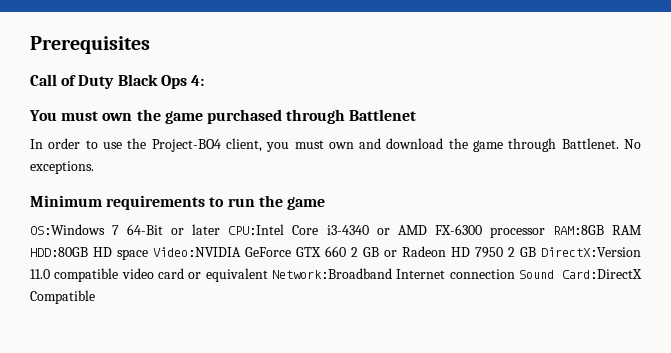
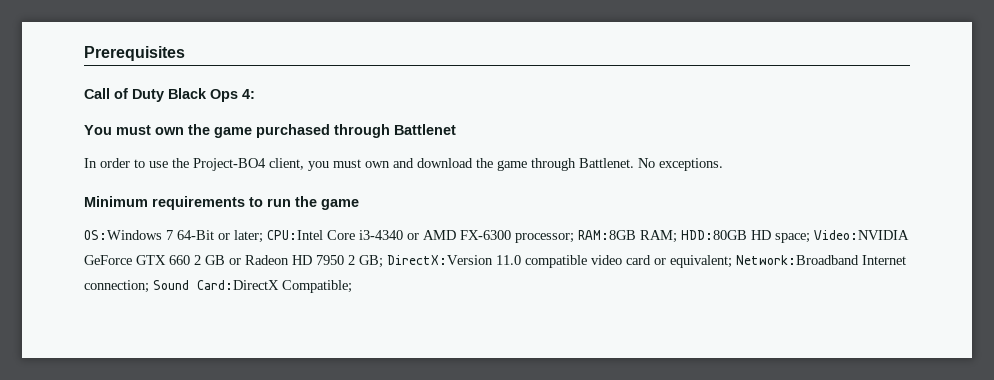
[192,224,221,235] later -> [234,230,263,243] later;
[489,225,643,238] processor RAM:8GB RAM -> [515,230,677,243] processor; RAM:8GB RAM;
[117,249,148,260] space -> [775,233,810,243] space;
[520,247,536,257] GB -> [359,255,383,268] GB;
[205,268,268,282] equivalent -> [670,255,732,268] equivalent;
[449,269,515,279] connection -> [84,280,149,293] connection;
[30,290,95,304] Compatible -> [282,280,352,293] Compatible;

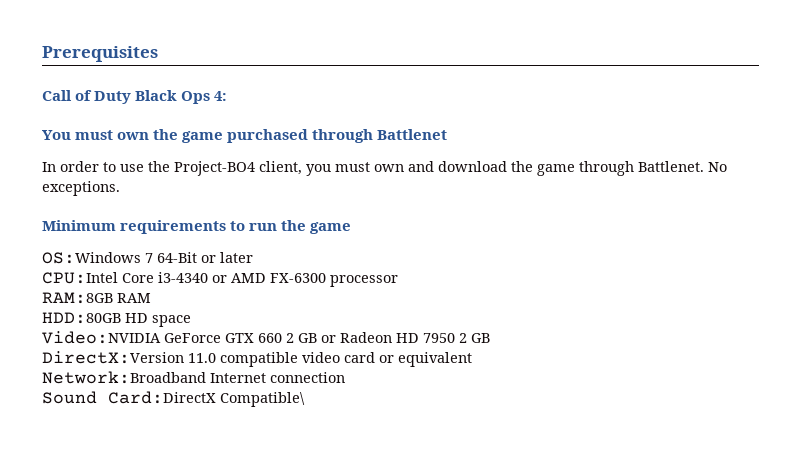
[234,230,263,243] later; -> [220,252,253,263] later //
[515,230,677,243] processor; RAM:8GB RAM; -> [330,275,398,287] [42,292,151,304] processor // RAM:8GB RAM //
[775,233,810,243] space; -> [152,315,191,327] space //
[359,255,383,268] GB; -> [471,333,490,343] GB //
[670,255,732,268] equivalent; -> [398,352,472,367] equivalent //
[84,280,149,293] connection; -> [270,372,345,383] connection //
[282,280,352,293] Compatible; -> [220,392,305,407] Compatible\

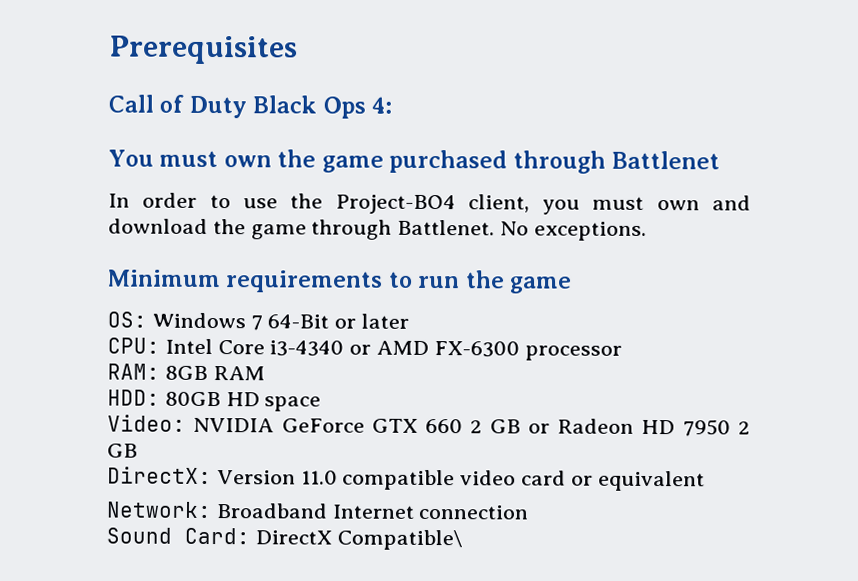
[42,252,141,264] OS:Windows -> [107,311,246,329] OS: Windows
[42,272,118,284] CPU:Intel -> [107,337,213,355] CPU: Intel
[42,292,113,304] RAM:8GB -> [107,363,208,380] RAM: 8GB
[42,312,121,324] HDD:80GB -> [107,389,221,407] HDD: 80GB
[42,331,161,344] Video:NVIDIA -> [107,414,275,433] Video: NVIDIA
[42,351,184,364] DirectX:Version -> [107,466,296,485] DirectX: Version
[42,371,206,384] Network:Broadband -> [106,501,328,519] Network: Broadband
[108,391,216,404] Card:DirectX -> [184,527,332,545] Card: DirectX

